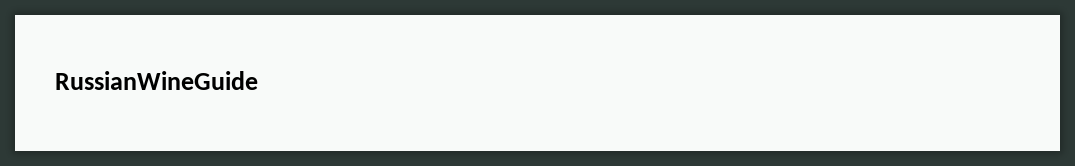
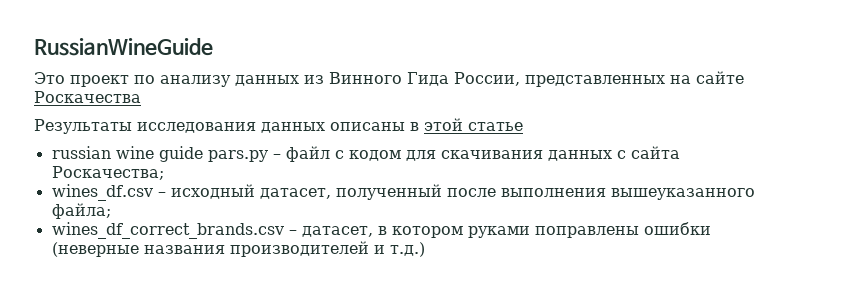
(258, 80) none -> [34,71,744,87] [34,91,141,103] [34,118,523,134] [51,146,680,162] [51,166,164,180] [51,184,755,201] [51,203,111,219] [51,222,711,239] [51,241,425,257] // Это проект по анализу данных из Винного Гида России, представленных на сайте Роскачества // Результаты исследования данных описаны в этой статье // russian wine guide pars.py – файл с кодом для скачивания данных с сайта Роскачества; // wines_df.csv – исходный датасет, полученный после выполнения вышеуказанного файла; // wines_df_correct_brands.csv – датасет, в котором руками поправлены ошибки (неверные названия производителей и т.д.)

